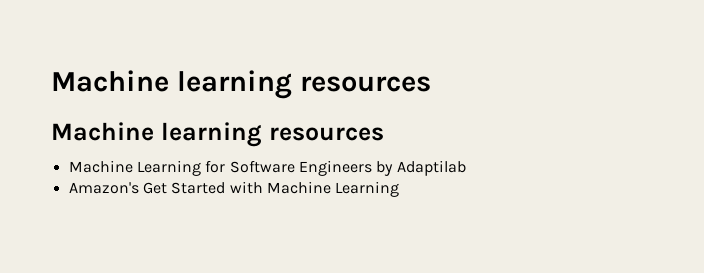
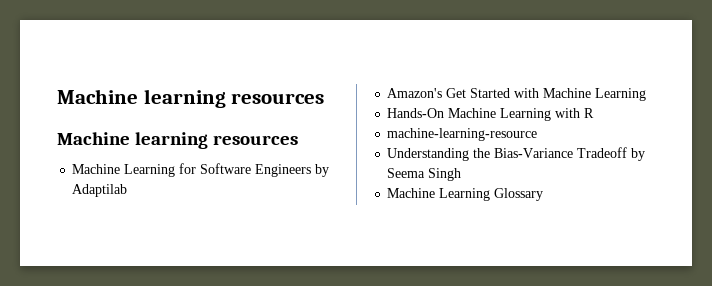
(400, 189) none -> [387,108,595,121] [387,128,538,141] [387,147,646,161] [387,168,462,181] [387,188,544,201] // Hands-On Machine Learning with R // machine-learning-resource // Understanding the Bias-Variance Tradeoff by Seema Singh // Machine Learning Glossary

